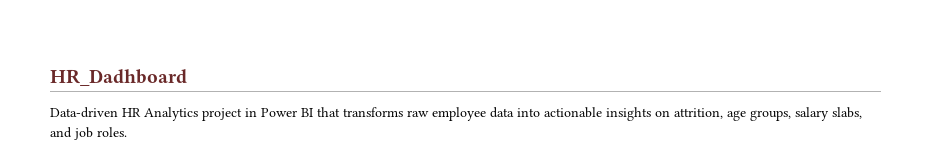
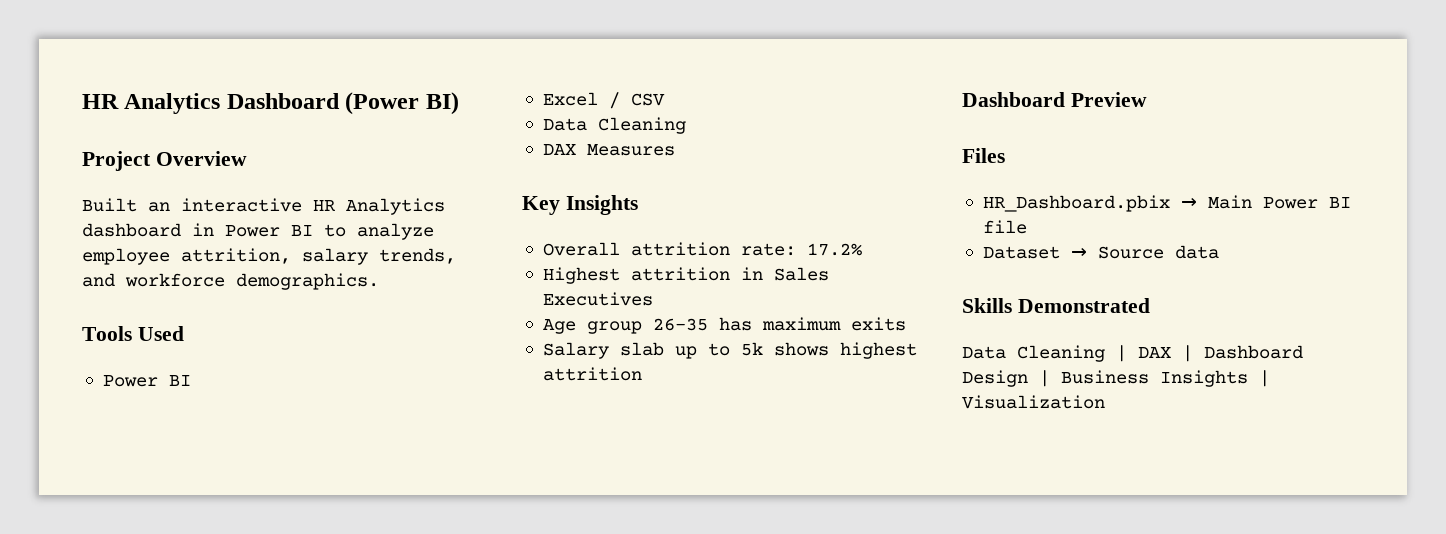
[50,69,187,86] [50,107,862,121] [50,127,127,140] HR_Dadhboard // Data-driven HR Analytics project in Power BI that transforms raw employee data into actionable insights on attrition, age groups, salary slabs, and job roles. -> [82,92,459,115] [82,151,247,171] [82,198,445,215] [82,223,434,240] [82,248,456,265] [82,273,379,290] [82,326,184,341] [102,375,191,387] [542,92,665,109] [542,117,686,134] [542,144,675,156] [522,195,638,215] [542,242,862,256] [542,267,829,284] [542,292,653,306] [542,317,906,334] [542,342,917,359] [542,367,642,381] [962,92,1147,107] [962,148,1005,163] [982,195,1351,212] [982,220,1027,234] [982,245,1219,259] [962,298,1150,313] [962,345,1303,362] [962,370,1270,387] [962,395,1105,409] HR Analytics Dashboard (Power BI) // Project Overview // Built an interactive HR Analytics dashboard in Power BI to analyze employee attrition, salary trends, and workforce demographics. // Tools Used // Power BI // Excel / CSV // Data Cleaning // DAX Measures // Key Insights // Overall attrition rate: 17.2% // Highest attrition in Sales Executives // Age group 26–35 has maximum exits // Salary slab up to 5k shows highest attrition // Dashboard Preview // Files // HR_Dashboard.pbix → Main Power BI file // Dataset → Source data // Skills Demonstrated // Data Cleaning | DAX | Dashboard Design | Business Insights | Visualization

